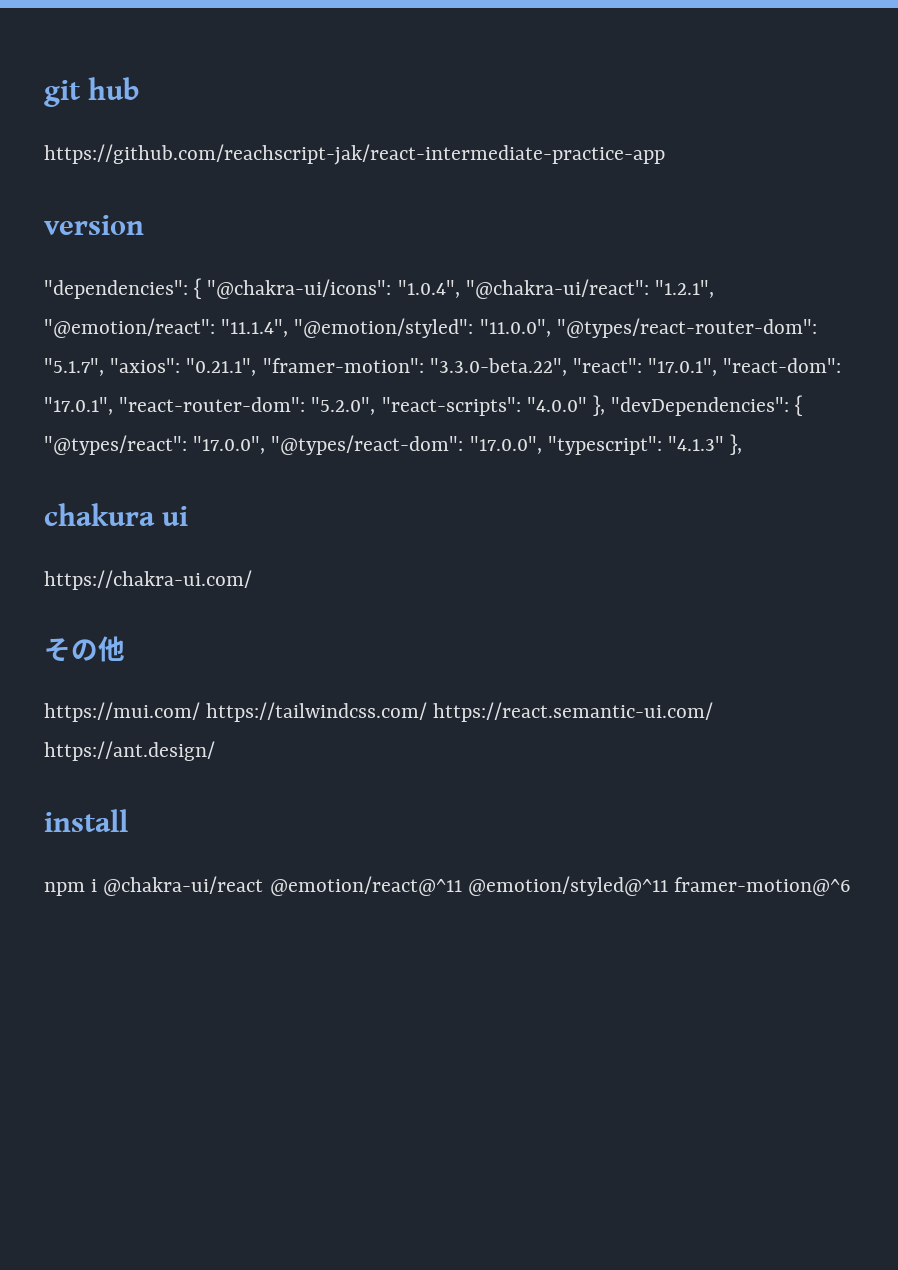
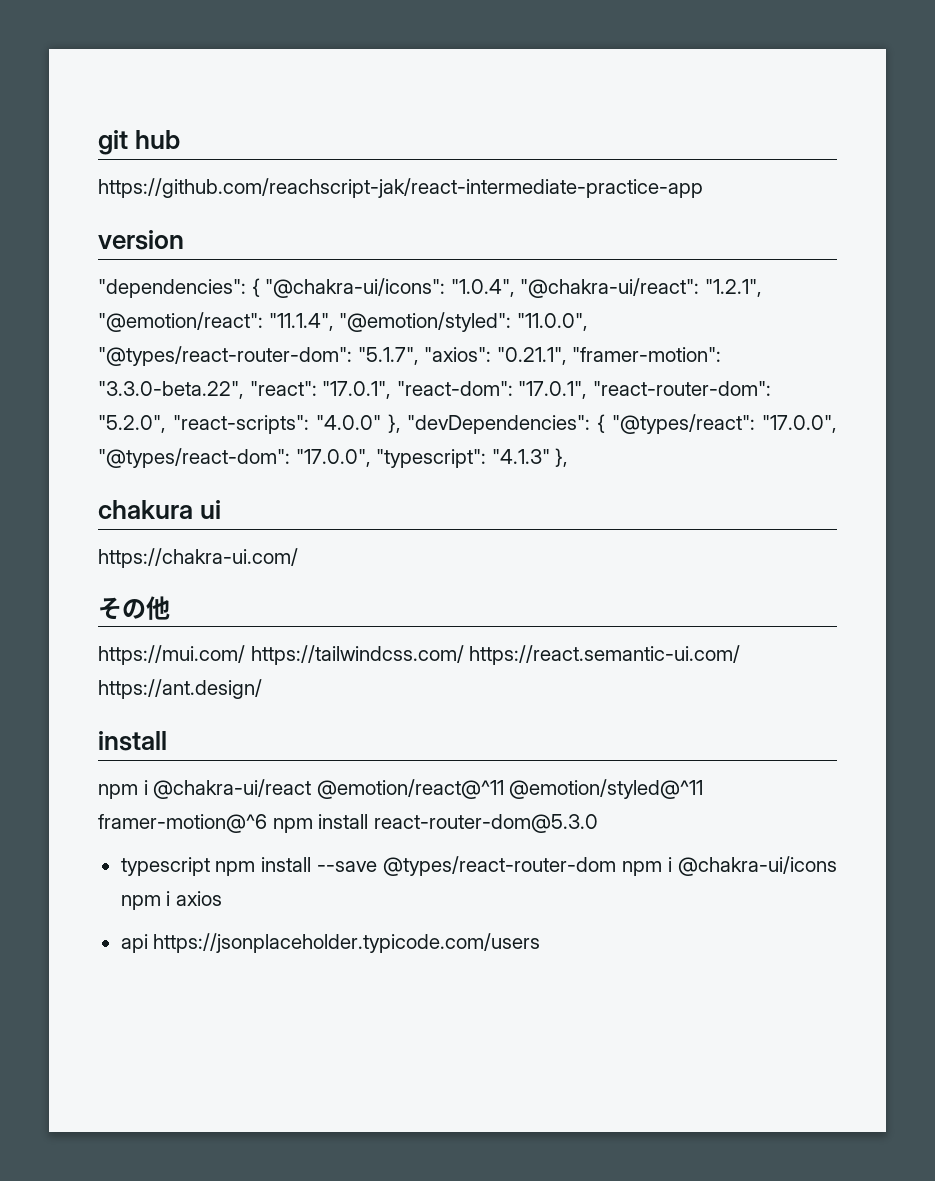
(852, 886) none -> [272,814,598,833] [120,856,837,876] [120,891,222,910] [120,933,541,953] npm install react-router-dom@5.3.0 // typescript npm install --save @types/react-router-dom npm i @chakra-ui/icons npm i axios // api https://jsonplaceholder.typicode.com/users

